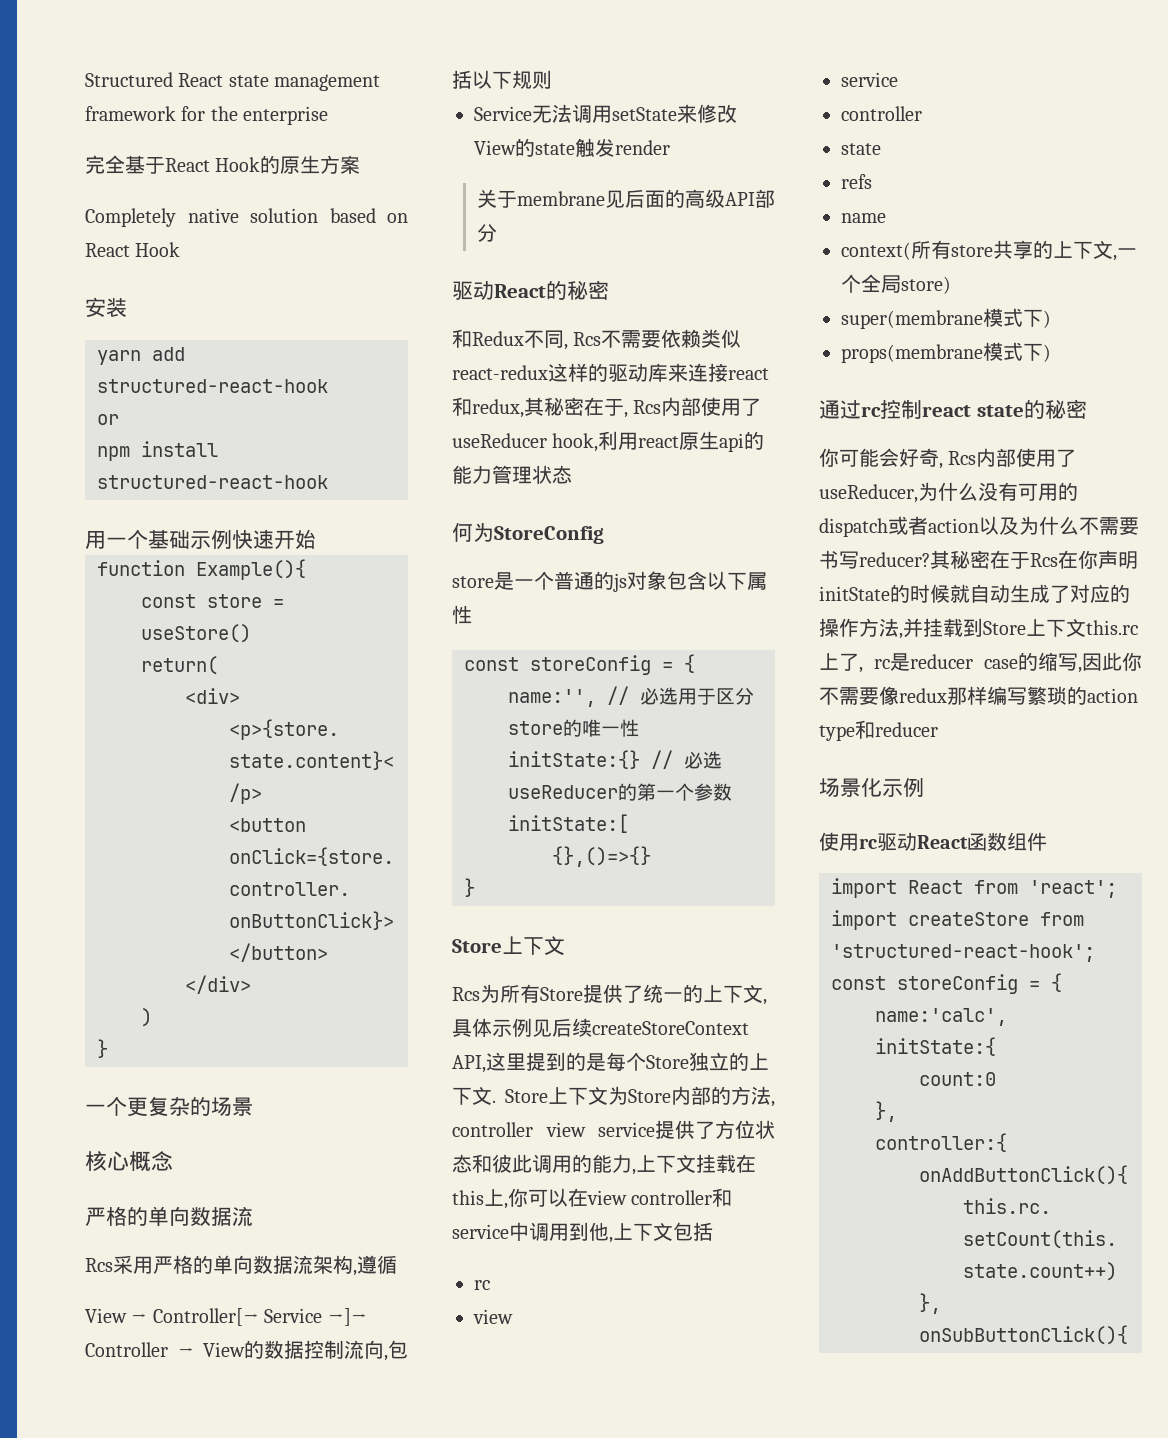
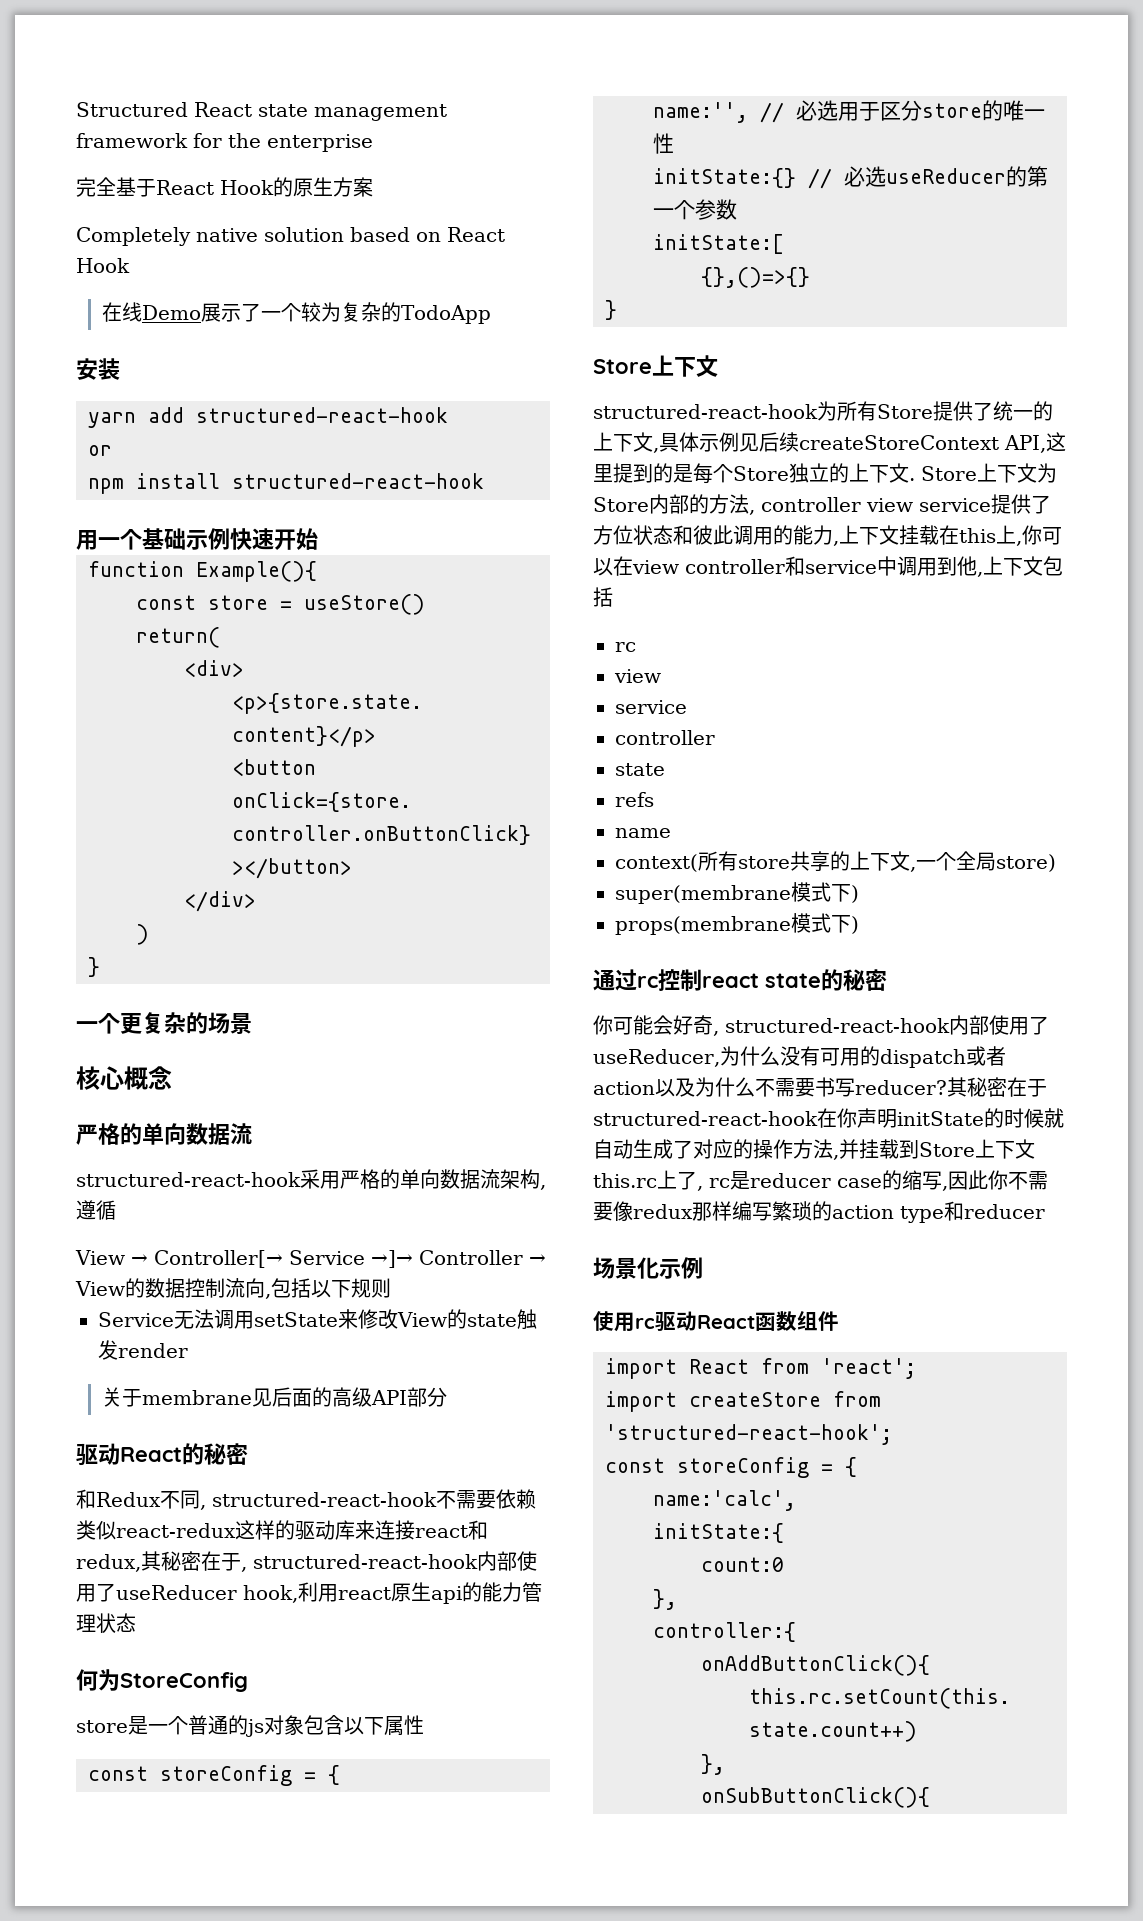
(181, 249) none -> [101,302,491,324] // 在线Demo展示了一个较为复杂的TodoApp
[85,1258,113,1272] Rcs -> [76,1172,301,1187] structured-react-hook
[573,332,602,346] Rcs -> [212,1492,437,1507] structured-react-hook
[633,400,662,414] Rcs -> [253,1554,478,1569] structured-react-hook
[452,987,480,1001] Rcs -> [593,404,818,419] structured-react-hook
[948,451,977,465] Rcs -> [725,1018,950,1033] structured-react-hook
[1030,553,1058,567] Rcs -> [593,1111,818,1126] structured-react-hook

